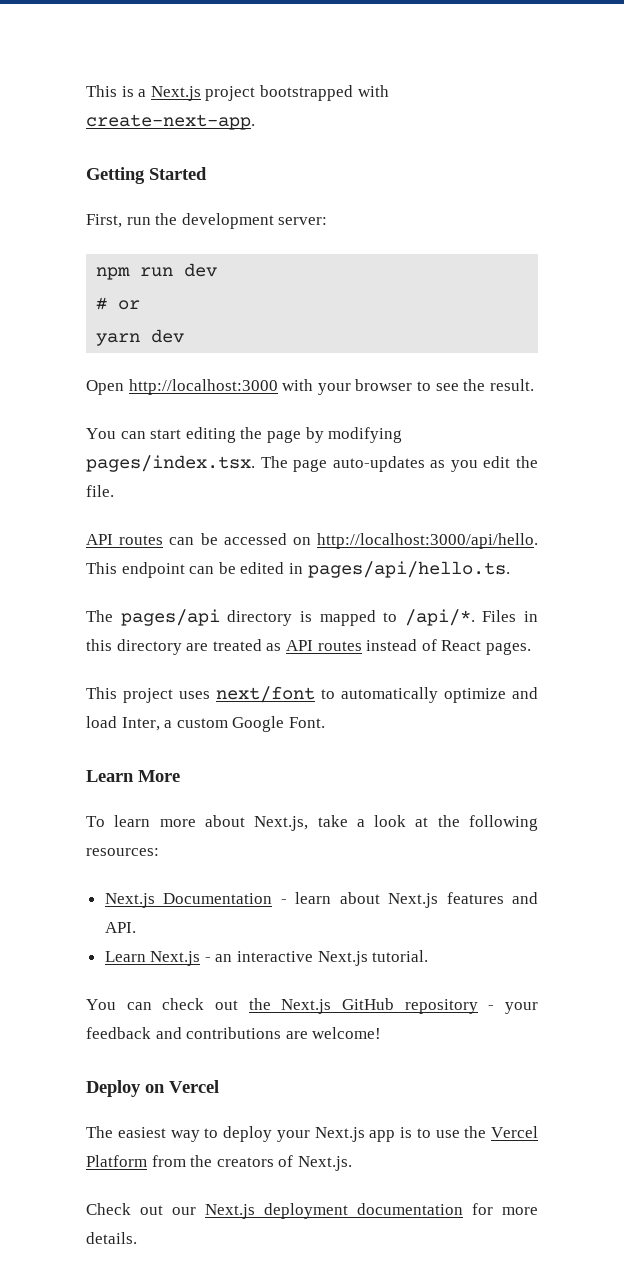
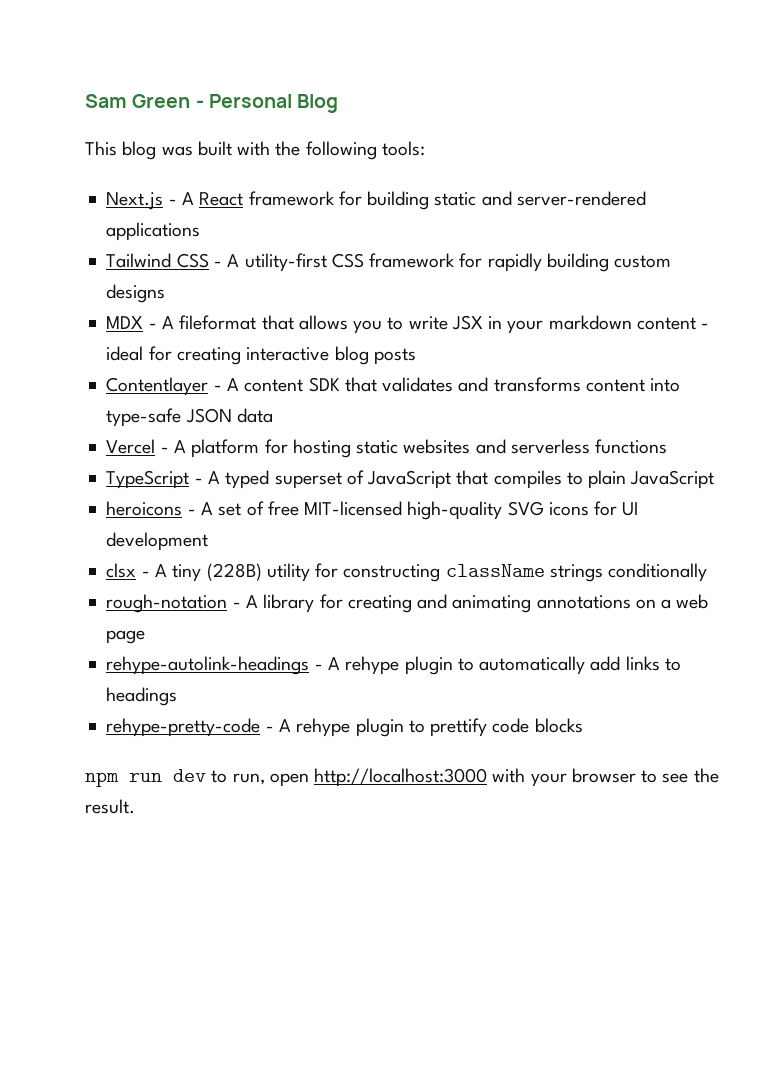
[86,85,389,101] [86,114,255,130] [86,167,207,184] [86,213,328,229] [96,263,218,280] [96,297,141,310] [96,329,185,346] [86,380,124,395] This is a Next.js project bootstrapped with create-next-app. // Getting Started // First, run the development server: // npm run dev // # or // yarn dev // Open -> [85,94,339,113] [85,141,425,160] [106,191,646,210] [106,222,201,241] [106,253,672,272] [106,284,166,303] [106,315,710,334] [106,346,416,365] [106,377,681,396] [106,408,273,427] [106,439,668,458] [106,470,715,489] [106,501,639,520] [106,532,209,551] [106,563,708,582] [106,594,709,613] [106,630,146,644] [106,656,681,675] [106,687,178,706] [106,718,583,737] [85,769,309,787] Sam Green - Personal Blog // This blog was built with the following tools: // Next.js - A React framework for building static and server-rendered applications // Tailwind CSS - A utility-first CSS framework for rapidly building custom designs // MDX - A fileformat that allows you to write JSX in your markdown content - ideal for creating interactive blog posts // Contentlayer - A content SDK that validates and transforms content into type-safe JSON data // Vercel - A platform for hosting static websites and serverless functions // TypeScript - A typed superset of JavaScript that compiles to plain JavaScript // heroicons - A set of free MIT-licensed high-quality SVG icons for UI development // clsx - A tiny (228B) utility for constructing className strings conditionally // rough-notation - A library for creating and animating annotations on a web page // rehype-autolink-headings - A rehype plugin to automatically add links to headings // rehype-pretty-code - A rehype plugin to prettify code blocks // npm run dev to run, open
[86,427,403,443] [86,455,538,472] [86,485,114,497] [86,533,538,549] [86,561,510,578] [86,609,538,626] [86,639,531,655] [86,686,538,703] [86,716,325,732] [86,770,180,782] [86,815,538,831] [86,848,159,856] [104,892,538,908] [104,922,136,933] [104,950,429,966] [86,998,538,1014] [86,1027,382,1039] [86,1080,219,1097] [86,1126,538,1142] [86,1155,352,1171] [86,1203,538,1219] [86,1232,137,1244] // You can start editing the page by modifying pages/index.tsx. The page auto-updates as you edit the file. // API routes can be accessed on http://localhost:3000/api/hello. This endpoint can be edited in pages/api/hello.ts. // The pages/api directory is mapped to /api/*. Files in this directory are treated as API routes instead of React pages. // This project uses next/font to automatically optimize and load Inter, a custom Google Font. // Learn More // To learn more about Next.js, take a look at the following resources: // Next.js Documentation - learn about Next.js features and API. // Learn Next.js - an interactive Next.js tutorial. // You can check out the Next.js GitHub repository - your feedback and contributions are welcome! // Deploy on Vercel // The easiest way to deploy your Next.js app is to use the Vercel Platform from the creators of Next.js. // Check out our Next.js deployment documentation for more details. -> (135, 806) none

